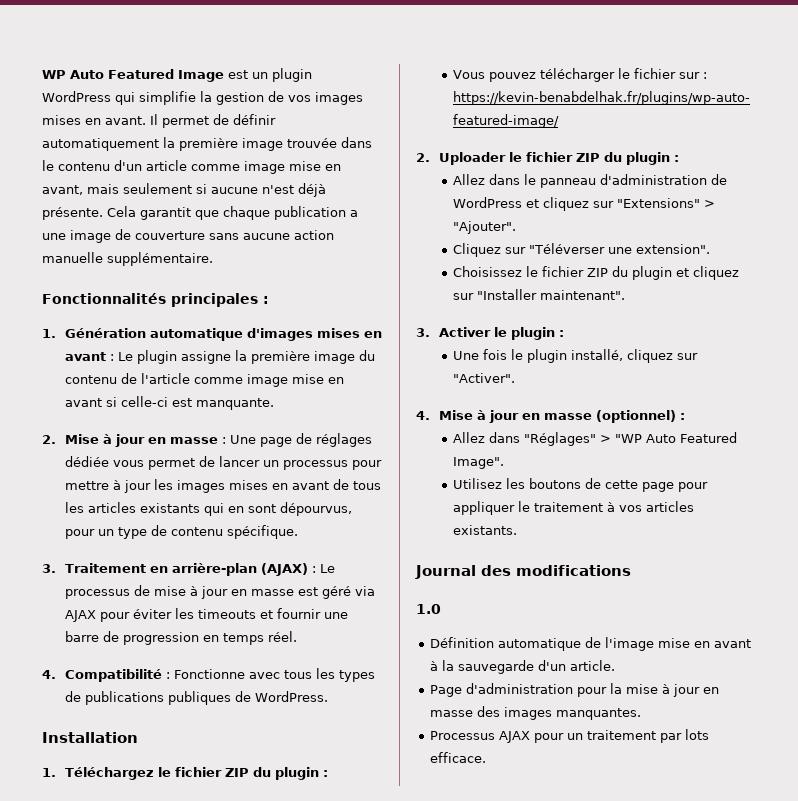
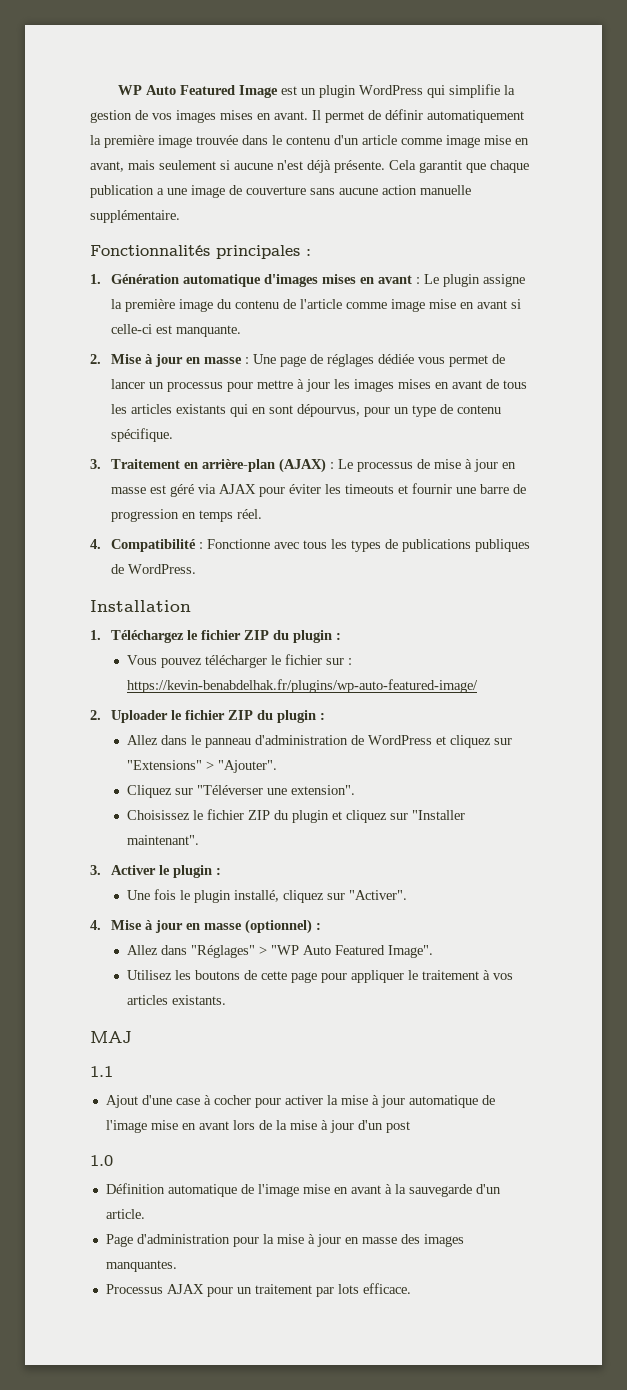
[415,565,631,579] Journal des modifications -> [90,1031,132,1043] [90,1066,113,1077] [105,1095,495,1108] [105,1120,410,1133] MAJ // 1.1 // Ajout d'une case à cocher pour activer la mise à jour automatique de l'image mise en avant lors de la mise à jour d'un post

